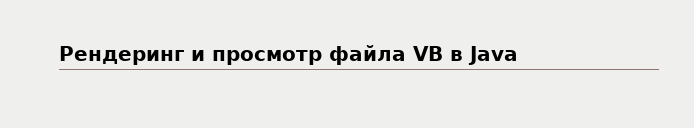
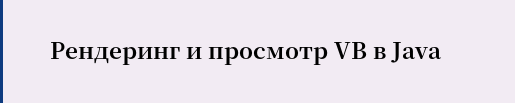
[329,45,406,65] файла -> (329, 56) none

